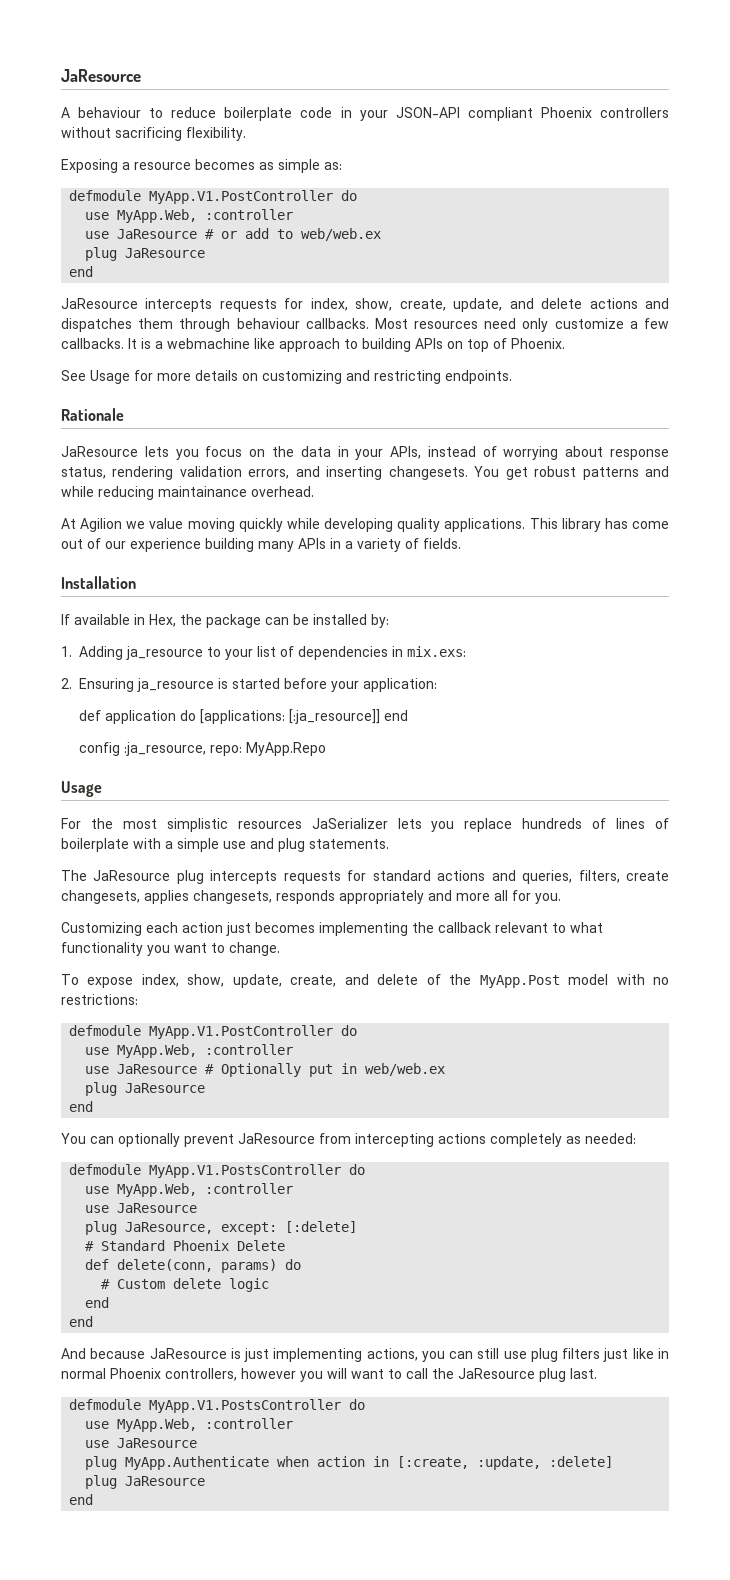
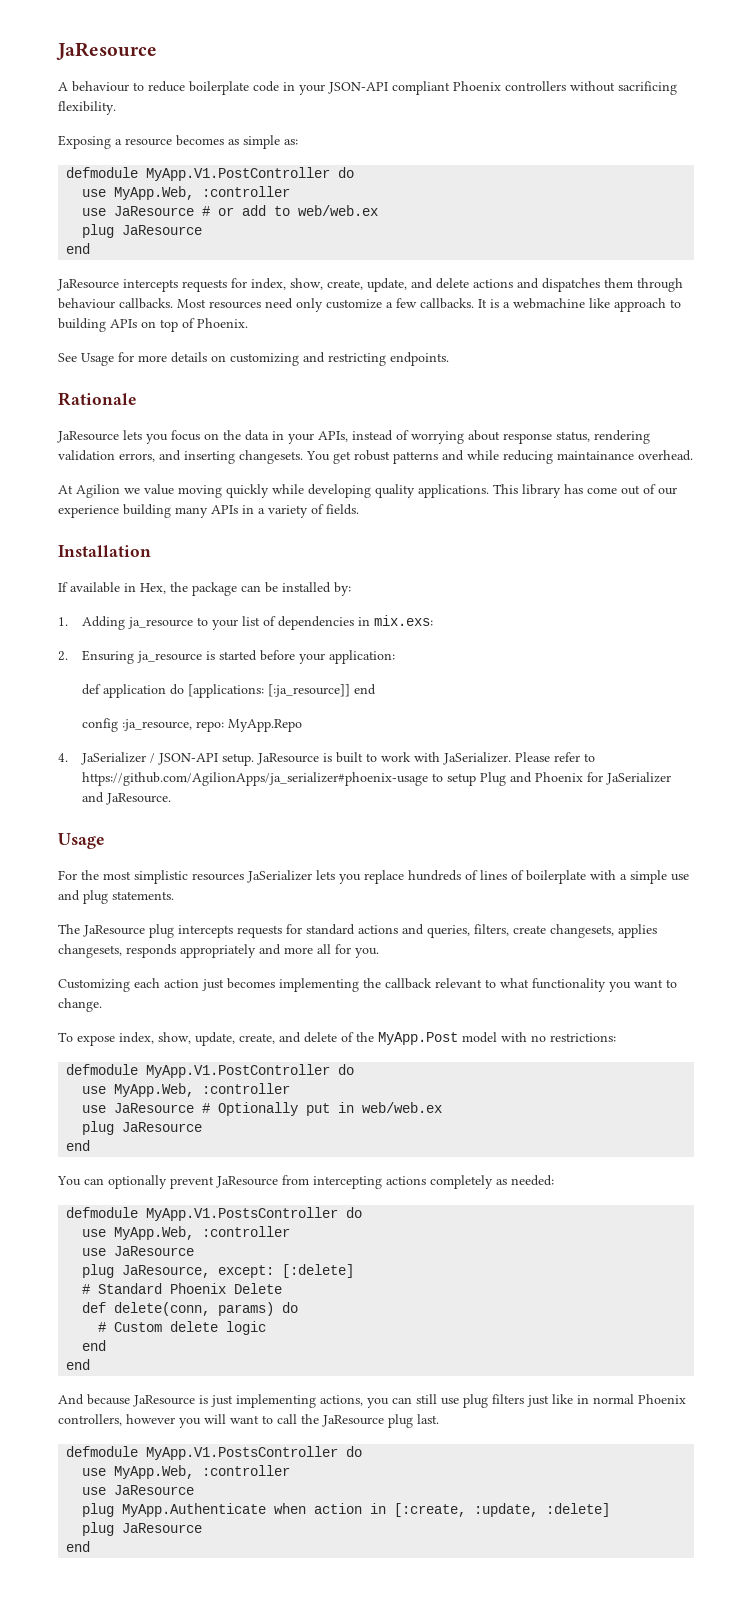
(326, 749) none -> [58,752,595,766] [81,772,671,786] [81,792,171,805] // 4. JaSerializer / JSON-API setup. JaResource is built to work with JaSerializer. Please refer to https://github.com/AgilionApps/ja_serializer#phoenix-usage to setup Plug and Phoenix for JaSerializer and JaResource.

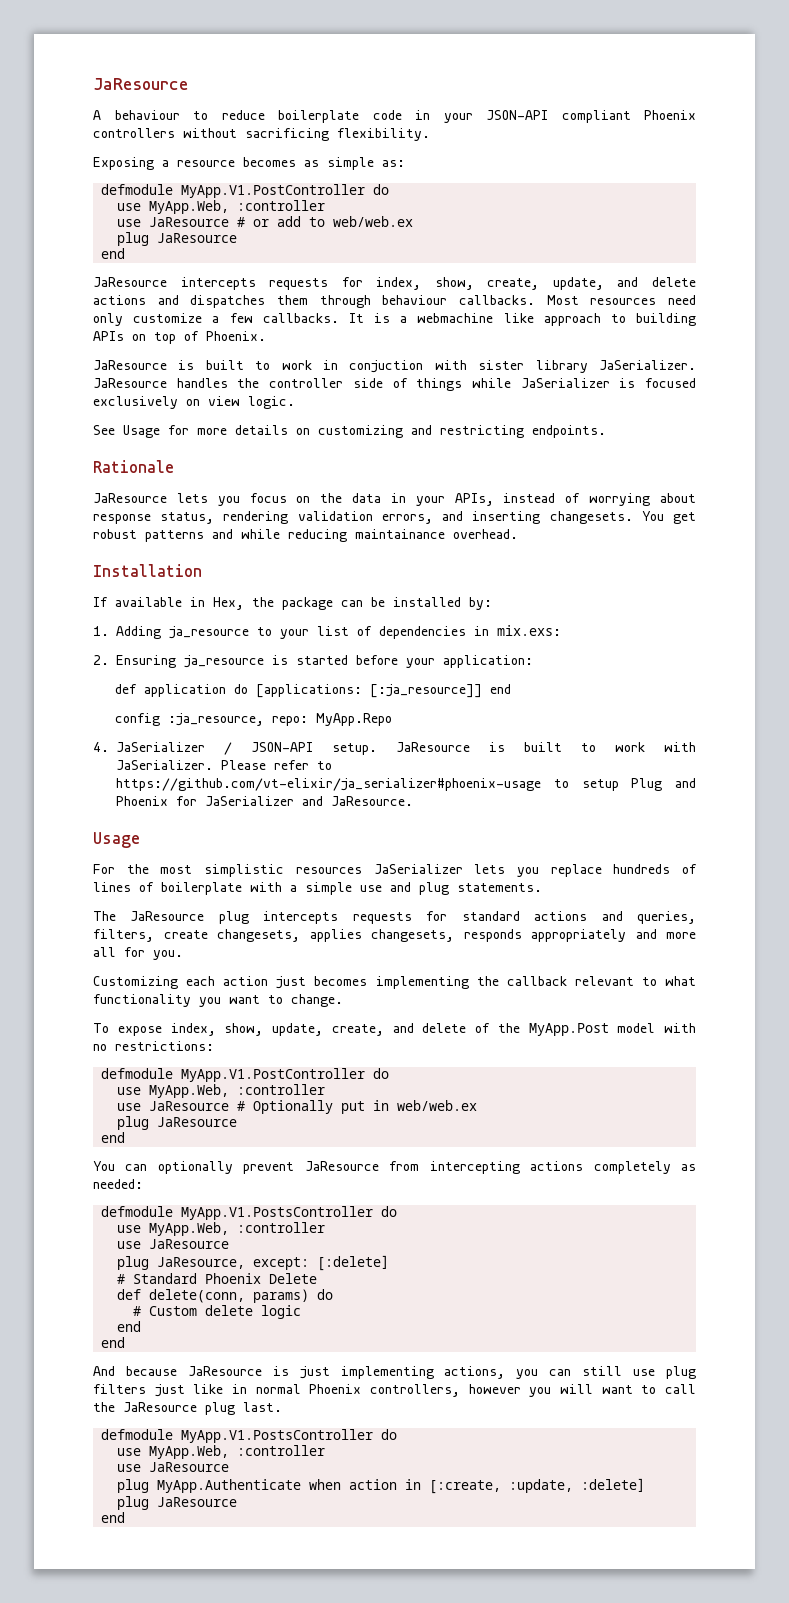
(248, 323) none -> [93,360,696,373] [93,378,696,391] [93,396,295,409] // JaResource is built to work in conjuction with sister library JaSerializer. JaResource handles the controller side of things while JaSerializer is focused exclusively on view logic.
[58,484,677,498] [58,504,359,518] // At Agilion we value moving quickly while developing quality applications. This library has come out of our experience building many APIs in a variety of fields. -> (518, 534) none
[81,772,428,786] https://github.com/AgilionApps/ja_serializer#phoenix-usage -> [116,778,541,791] https://github.com/vt-elixir/ja_serializer#phoenix-usage

